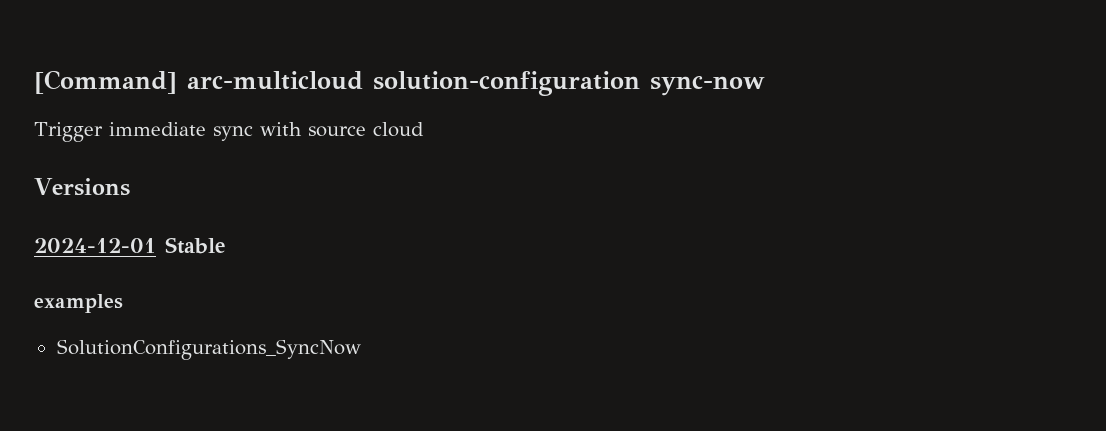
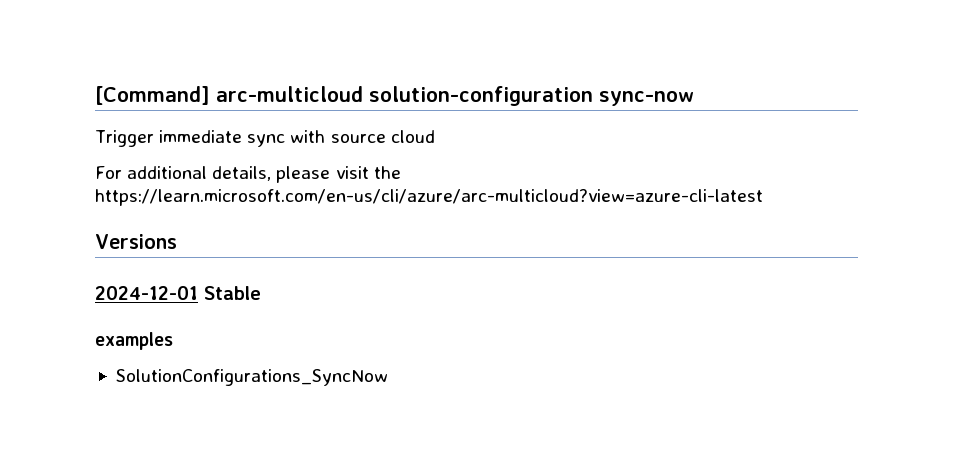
(424, 129) none -> [95,166,401,183] [95,189,763,206] // For additional details, please visit the https://learn.microsoft.com/en-us/cli/azure/arc-multicloud?view=azure-cli-latest

